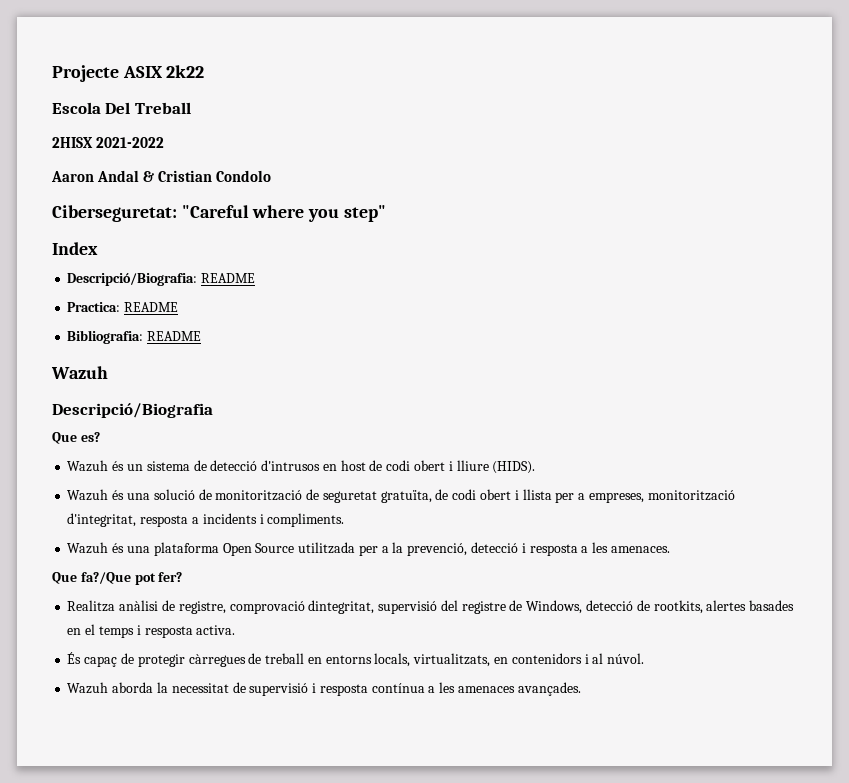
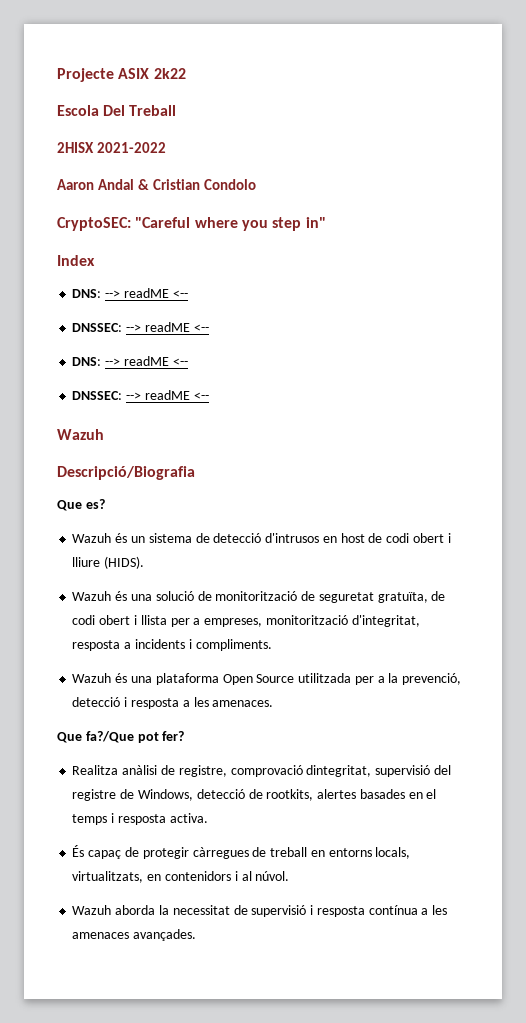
[52,205,177,222] Ciberseguretat: -> [57,217,131,231] CryptoSEC:
[343,205,386,222] step" -> [272,217,326,231] step in"
[67,273,256,286] [67,302,179,312] [67,330,202,344] Descripció/Biografia: README // Practica: README // Bibliografia: README -> [72,288,188,298] [72,322,209,332] [72,356,188,366] [72,390,209,400] DNS: --> readME <-- // DNSSEC: --> readME <-- // DNS: --> readME <-- // DNSSEC: --> readME <--

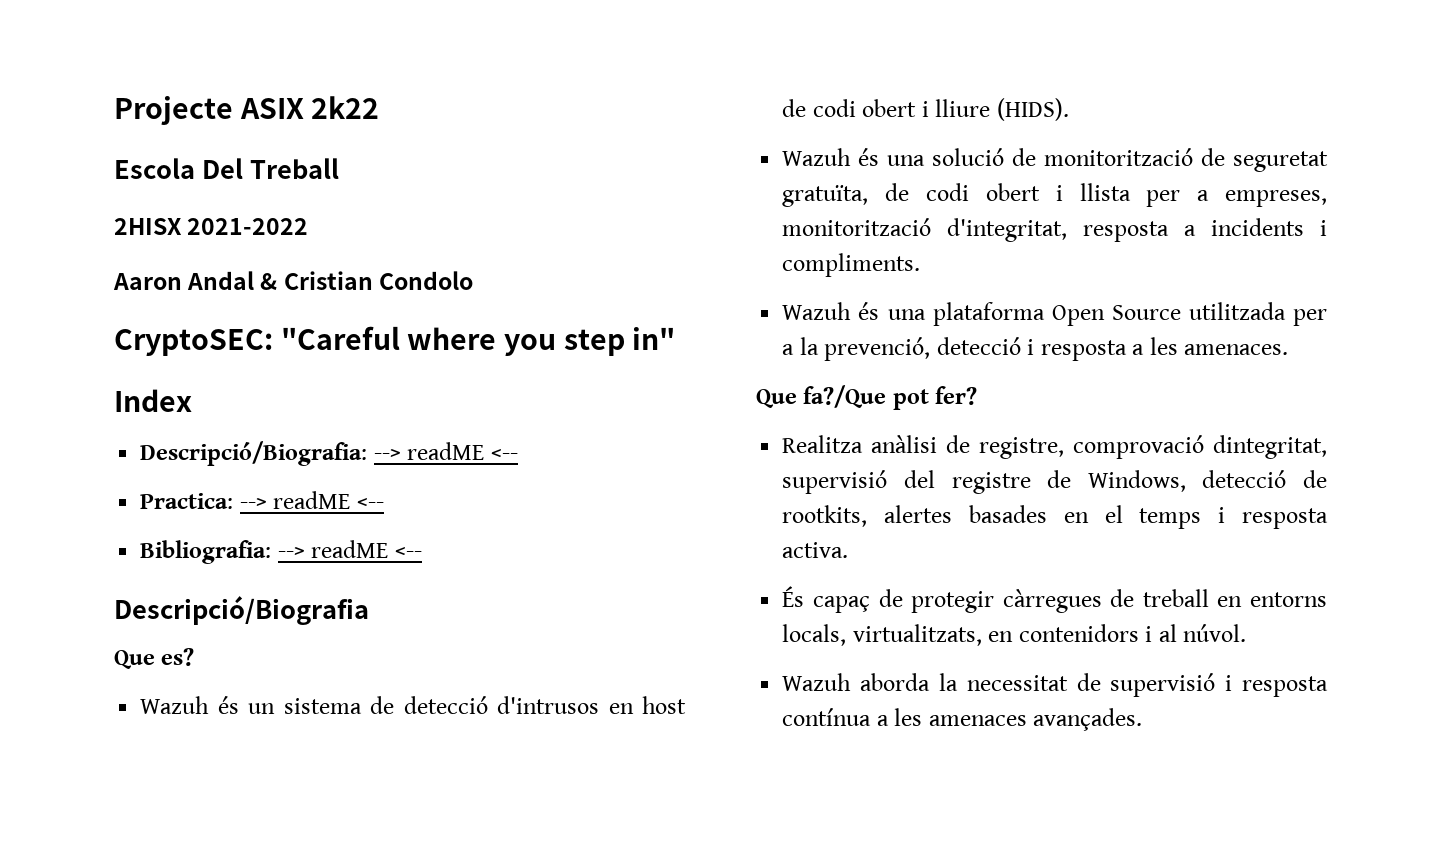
[72,288,188,298] [72,322,209,332] [72,356,188,366] [72,390,209,400] [57,429,104,440] DNS: --> readME <-- // DNSSEC: --> readME <-- // DNS: --> readME <-- // DNSSEC: --> readME <-- // Wazuh -> [140,441,518,466] [140,491,384,509] [140,540,422,564] Descripció/Biografia: --> readME <-- // Practica: --> readME <-- // Bibliografia: --> readME <--

